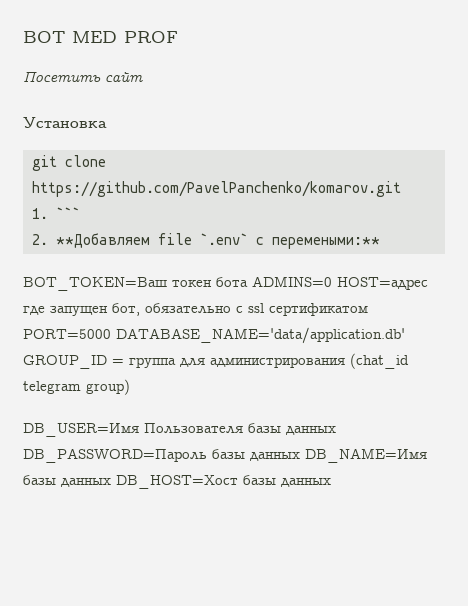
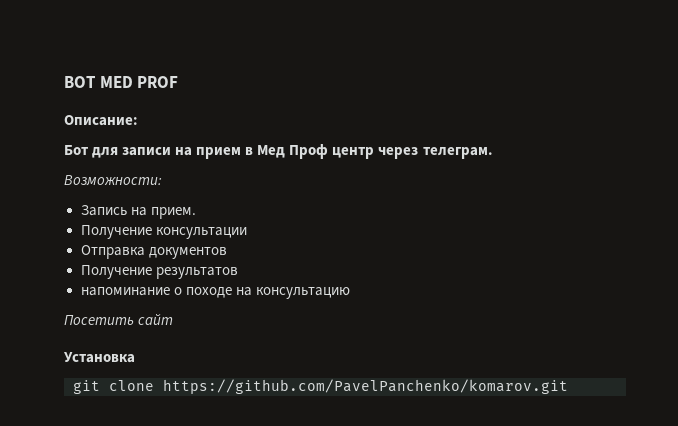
(178, 37) none -> [64,115,138,126] [64,144,493,159] [64,175,162,186] [80,205,196,219] [80,225,247,239] [80,245,227,259] [80,265,238,279] [80,287,350,299] // Описание: // Бот для записи на прием в Мед Проф центр через телеграм. // Возможности: // Запись на прием. // Получение консультации // Отправка документов // Получение результатов // напоминание о походе на консультацию
[32,207,80,219] [32,233,380,249] [23,276,428,291] [23,303,368,316] [23,327,405,344] [23,353,409,369] [23,379,130,395] [23,423,336,437] [23,448,427,463] [23,475,331,489] // 1. ``` // 2. **Добавляем file `.env` c перемеными:** // BOT_TOKEN=Ваш токен бота ADMINS=0 HOST=адрес где запущен бот, обязательно с ssl сертификатом PORT=5000 DATABASE_NAME='data/application.db' GROUP_ID = группа для администрирования (chat_id telegram group) // DB_USER=Имя Пользователя базы данных DB_PASSWORD=Пароль базы данных DB_NAME=Имя базы данных DB_HOST=Хост базы данных -> (568, 386) none

